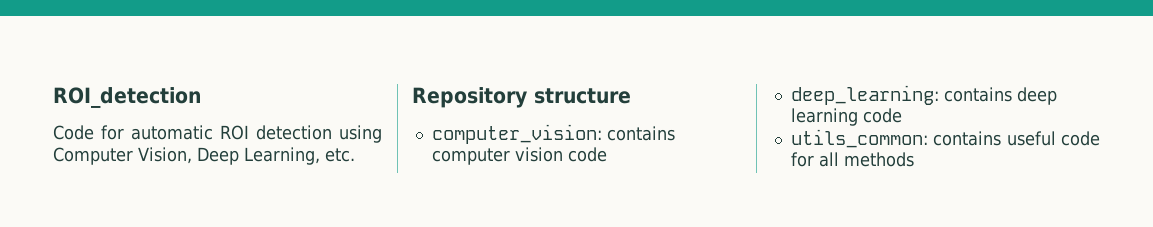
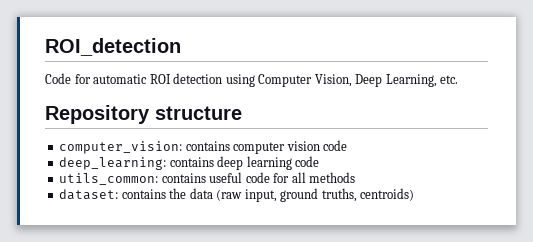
(914, 159) none -> [59,188,415,202] // dataset: contains the data (raw input, ground truths, centroids)

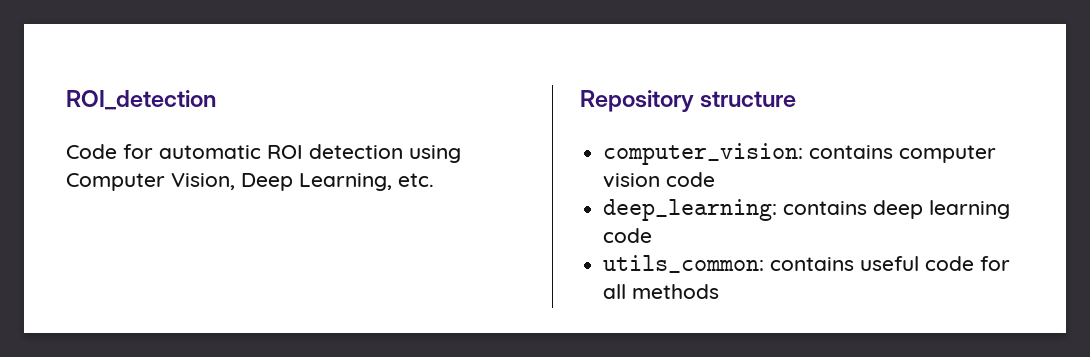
[59,188,415,202] // dataset: contains the data (raw input, ground truths, centroids) -> (720, 291) none

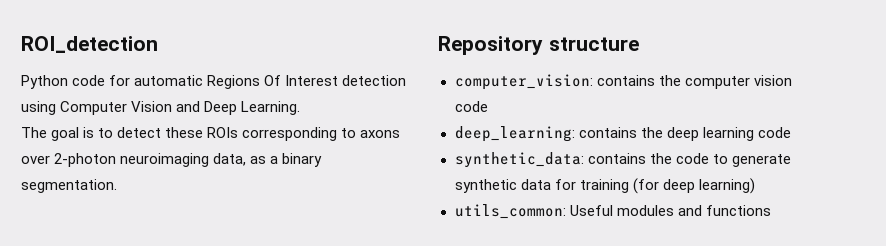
[66,144,461,163] [66,173,434,191] Code for automatic ROI detection using Computer Vision, Deep Learning, etc. -> [21,75,407,89] [21,101,301,115] [21,127,401,141] [21,153,323,167] [21,179,117,193] Python code for automatic Regions Of Interest detection using Computer Vision and Deep Learning. // The goal is to detect these ROIs corresponding to axons over 2-photon neuroimaging data, as a binary segmentation.
(894, 152) none -> [658,75,681,86] the
(868, 208) none -> [640,127,663,138] the
[603,255,1011,273] [603,284,720,299] utils_common: contains useful code for all methods -> [454,152,791,168] [454,178,755,194] [454,204,771,219] synthetic_data: contains the code to generate synthetic data for training (for deep learning) // utils_common: Useful modules and functions

